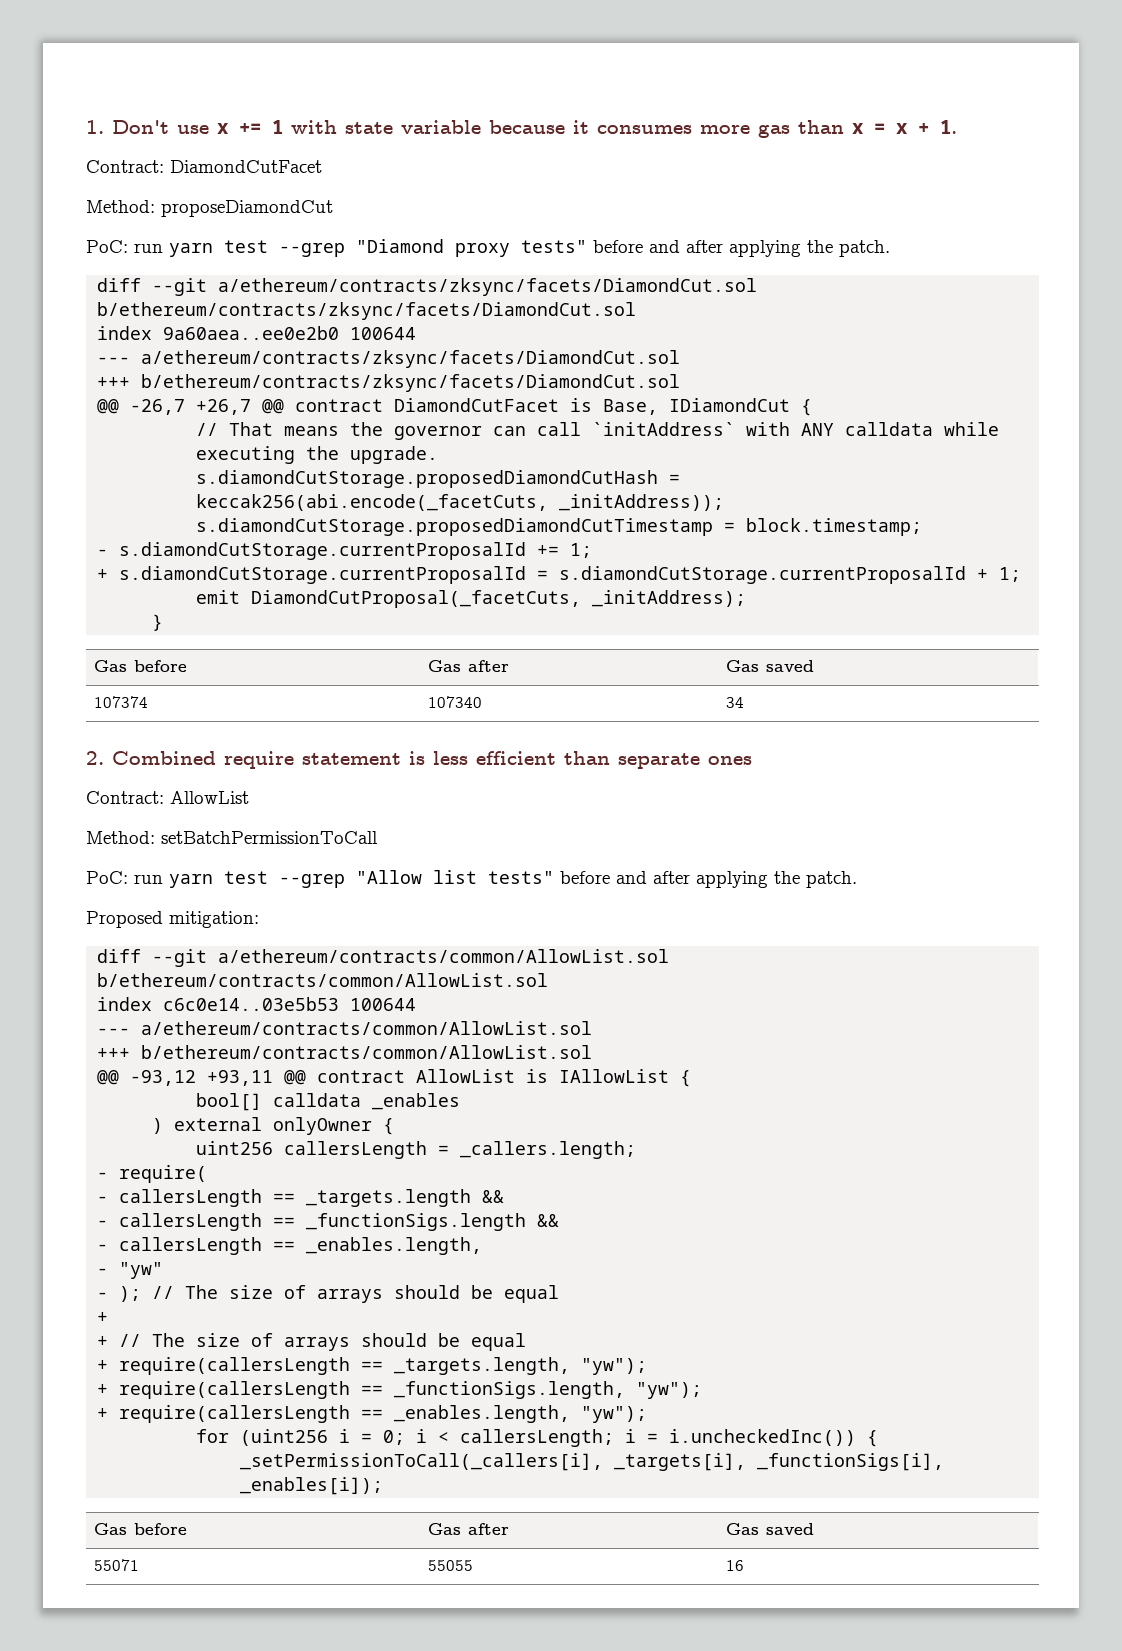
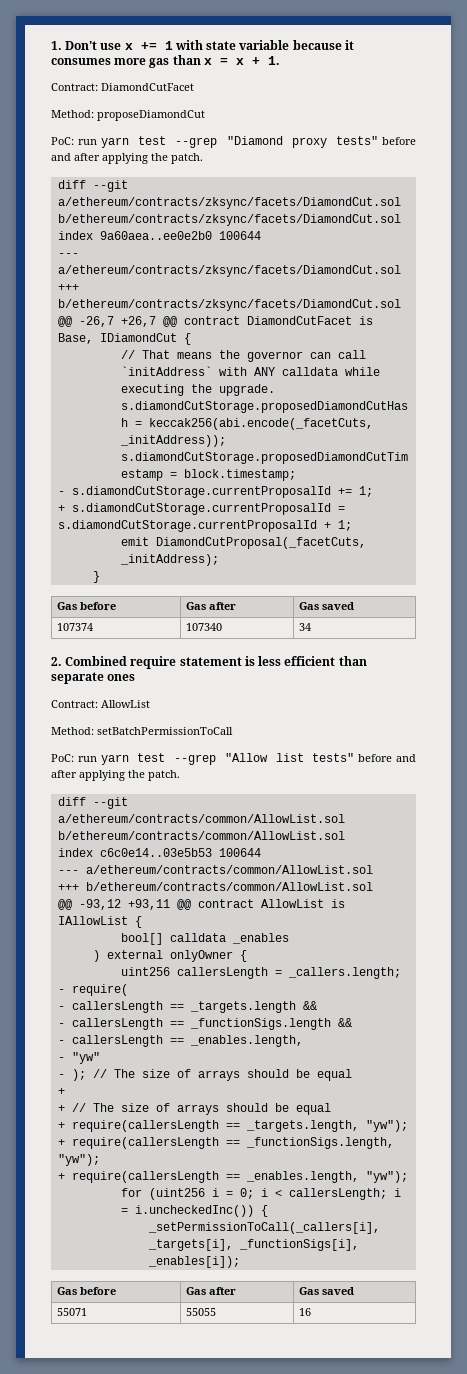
[86,911,259,928] // Proposed mitigation: -> (180, 775) none

